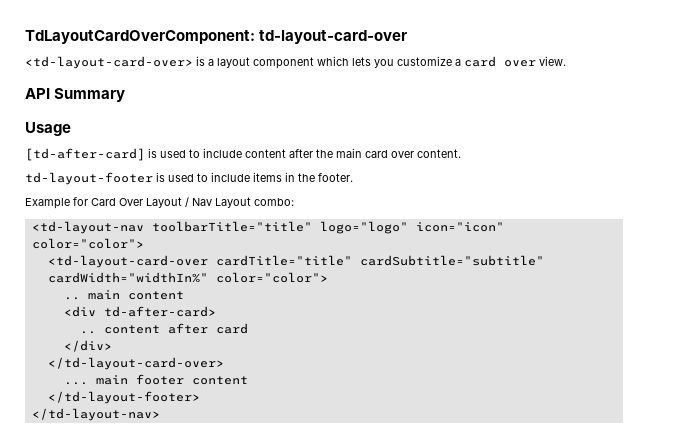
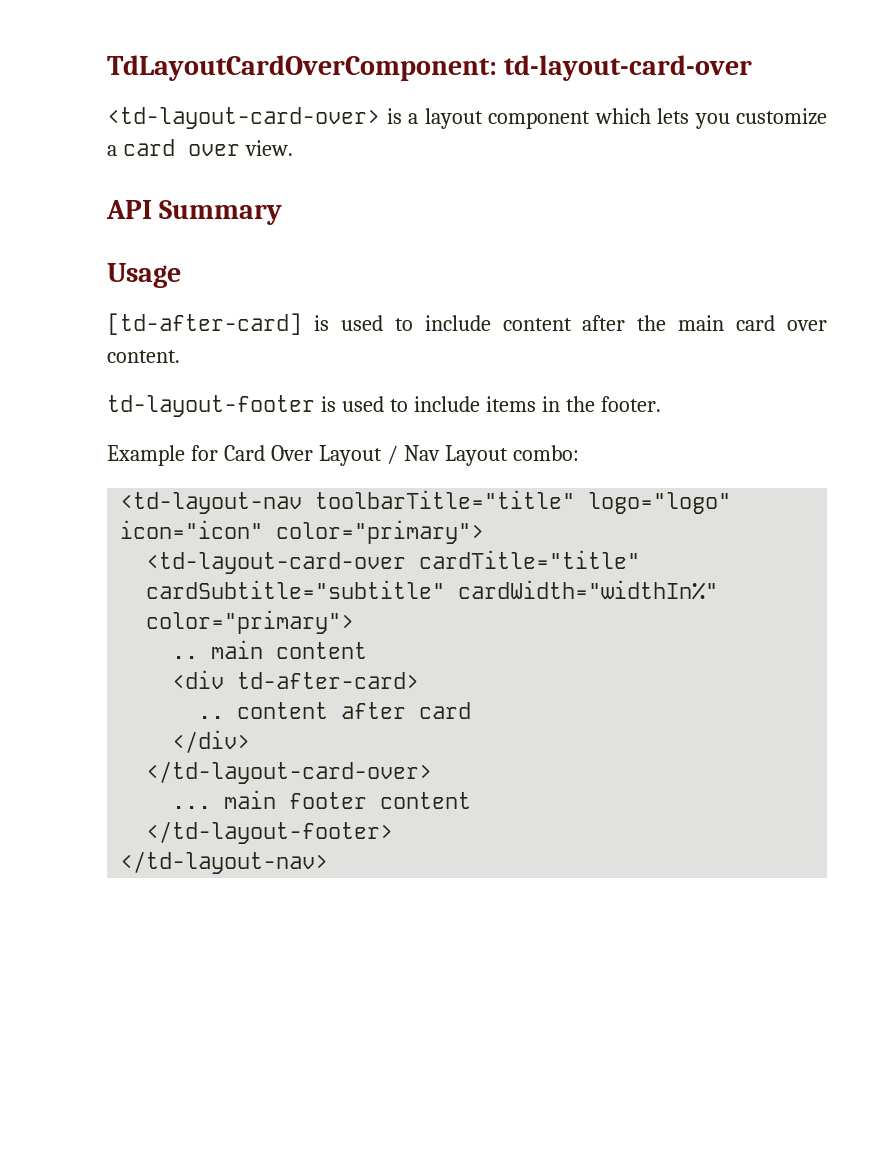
[31,238,144,249] color="color"> -> [276,520,485,544] color="primary">
[215,272,328,283] color="color"> -> [146,610,355,634] color="primary">

